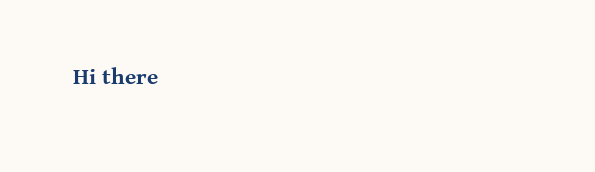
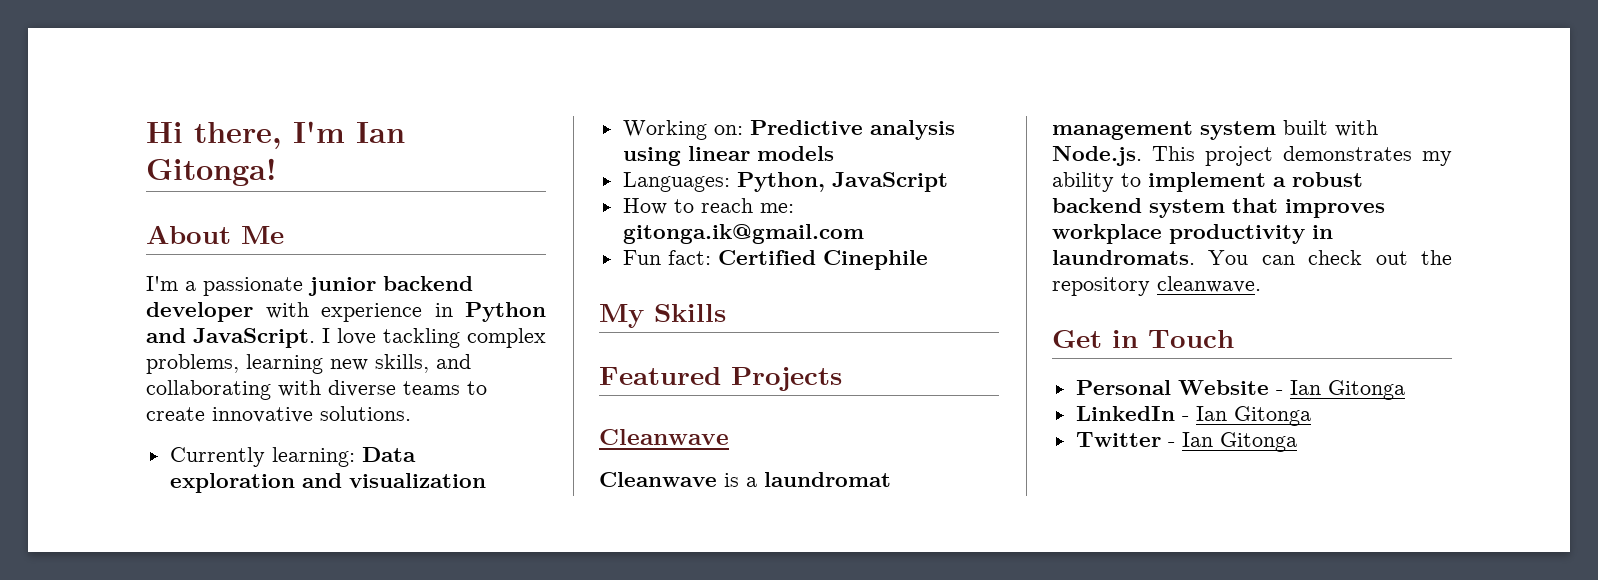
[102,67,159,84] there -> [194,121,405,149] [146,158,277,186] [146,225,284,244] [146,276,473,296] [146,302,546,322] [146,328,546,348] [146,354,471,374] [146,380,487,400] [146,406,411,423] [169,447,416,467] [169,473,486,493] [622,120,955,140] [622,146,834,166] [622,172,948,192] [622,198,794,215] [622,224,864,244] [622,250,928,270] [599,304,726,328] [599,367,842,391] [599,429,729,445] [599,472,891,487] [1052,120,1378,140] [1052,146,1452,166] [1052,172,1363,192] [1052,198,1385,218] [1052,224,1333,244] [1052,250,1452,265] [1052,276,1261,296] [1052,330,1234,348] [1075,380,1405,400] [1075,406,1311,426] [1075,432,1297,452] there, I'm Ian Gitonga! // About Me // I'm a passionate junior backend developer with experience in Python and JavaScript. I love tackling complex problems, learning new skills, and collaborating with diverse teams to create innovative solutions. // Currently learning: Data exploration and visualization // Working on: Predictive analysis using linear models // Languages: Python, JavaScript // How to reach me: gitonga.ik@gmail.com // Fun fact: Certified Cinephile // My Skills // Featured Projects // Cleanwave // Cleanwave is a laundromat management system built with Node.js. This project demonstrates my ability to implement a robust backend system that improves workplace productivity in laundromats. You can check out the repository cleanwave. // Get in Touch // Personal Website - Ian Gitonga // LinkedIn - Ian Gitonga // Twitter - Ian Gitonga

